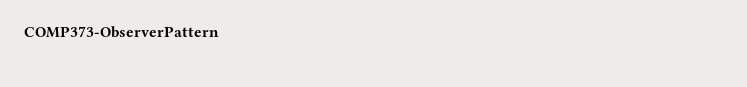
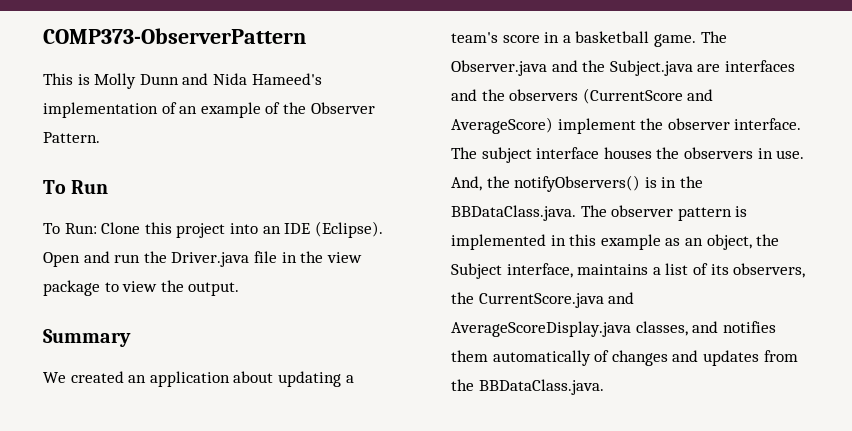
(219, 32) none -> [43,73,322,89] [43,102,375,118] [43,132,100,143] [43,180,109,194] [43,221,383,238] [43,251,362,267] [43,280,240,296] [43,329,131,347] [43,371,354,387] [451,31,727,47] [451,60,795,76] [451,88,714,104] [451,117,802,134] [451,147,805,163] [451,175,703,192] [451,205,748,221] [451,234,780,250] [451,263,806,279] [451,292,635,308] [451,321,776,337] [451,350,798,366] [451,379,604,395] // This is Molly Dunn and Nida Hameed's implementation of an example of the Observer Pattern. // To Run // To Run: Clone this project into an IDE (Eclipse). Open and run the Driver.java file in the view package to view the output. // Summary // We created an application about updating a team's score in a basketball game. The Observer.java and the Subject.java are interfaces and the observers (CurrentScore and AverageScore) implement the observer interface. The subject interface houses the observers in use. And, the notifyObservers() is in the BBDataClass.java. The observer pattern is implemented in this example as an object, the Subject interface, maintains a list of its observers, the CurrentScore.java and AverageScoreDisplay.java classes, and notifies them automatically of changes and updates from the BBDataClass.java.

